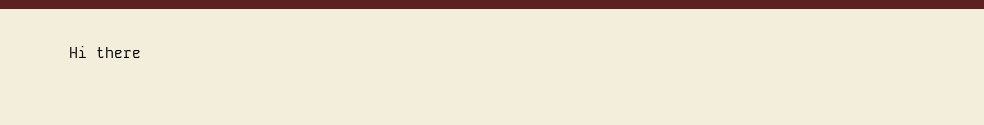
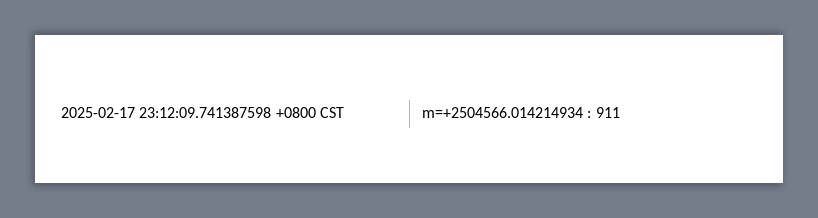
[69,46,141,58] Hi there -> [61,107,620,118] 2025-02-17 23:12:09.741387598 +0800 CST m=+2504566.014214934 : 911

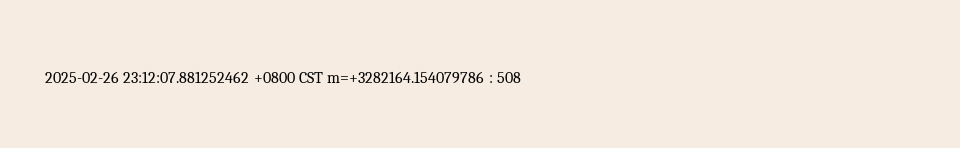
[61,107,620,118] 2025-02-17 23:12:09.741387598 +0800 CST m=+2504566.014214934 : 911 -> [45,71,521,84] 2025-02-26 23:12:07.881252462 +0800 CST m=+3282164.154079786 : 508

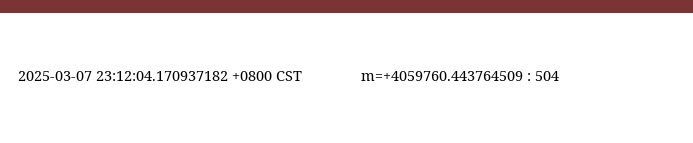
[45,71,521,84] 2025-02-26 23:12:07.881252462 +0800 CST m=+3282164.154079786 : 508 -> [18,71,559,81] 2025-03-07 23:12:04.170937182 +0800 CST m=+4059760.443764509 : 504

